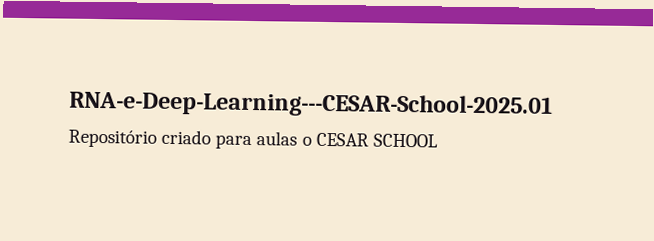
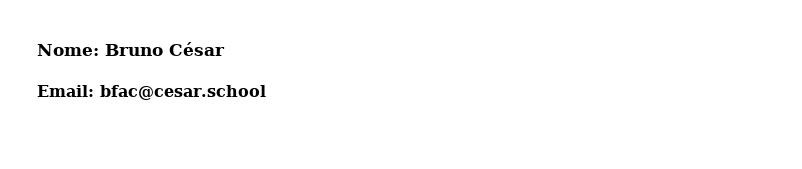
[69,90,553,119] [68,129,438,150] RNA-e-Deep-Learning---CESAR-School-2025.01 // Repositório criado para aulas o CESAR SCHOOL -> [37,42,225,56] [37,85,266,100] Nome: Bruno César // Email: bfac@cesar.school

